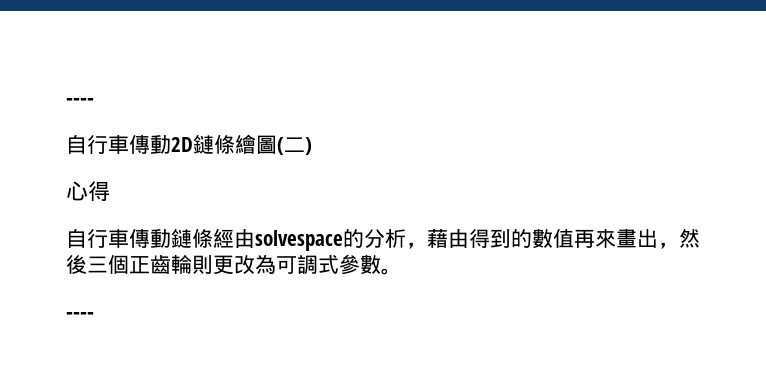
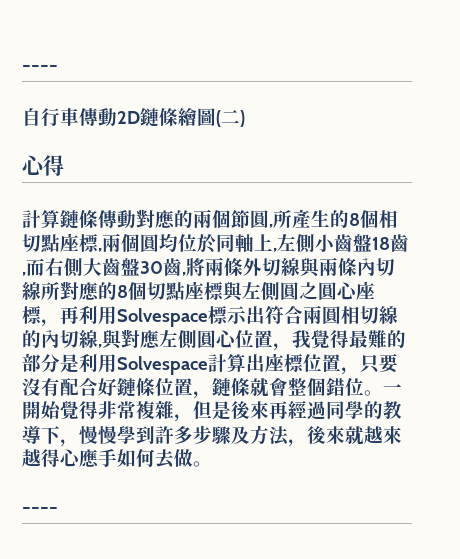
[66,228,700,251] [66,254,381,275] 自行車傳動鏈條經由solvespace的分析，藉由得到的數值再來畫出，然後三個正齒輪則更改為可調式參數 -> [22,209,398,229] [22,233,409,253] [22,257,395,278] [22,281,376,302] [22,305,398,327] [22,329,406,351] [22,353,398,375] [22,377,402,399] [22,401,402,422] [22,425,402,447] [22,449,193,469] 計算鏈條傳動對應的兩個節圓,所產生的8個相切點座標,兩個圓均位於同軸上,左側小齒盤18齒,而右側大齒盤30齒,將兩條外切線與兩條內切線所對應的8個切點座標與左側圓之圓心座標，再利用Solvespace標示出符合兩圓相切線的內切線,與對應左側圓心位置，我覺得最難的部分是利用Solvespace計算出座標位置，只要沒有配合好鏈條位置，鏈條就會整個錯位。一開始覺得非常複雜，但是後來再經過同學的教導下，慢慢學到許多步驟及方法，後來就越來越得心應手如何去做

